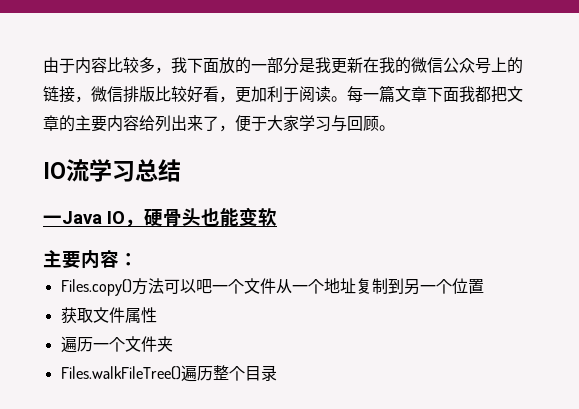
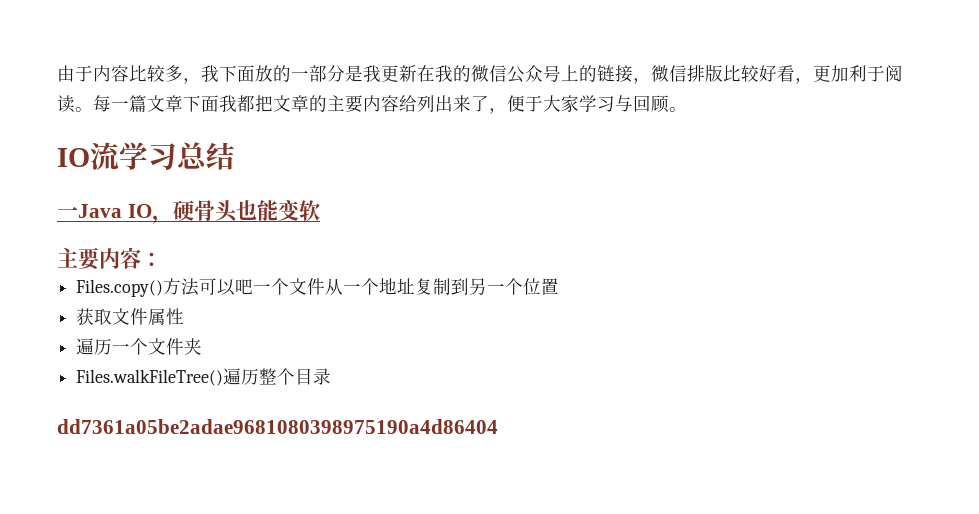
(277, 373) none -> [57,419,498,434] // dd7361a05be2adae9681080398975190a4d86404

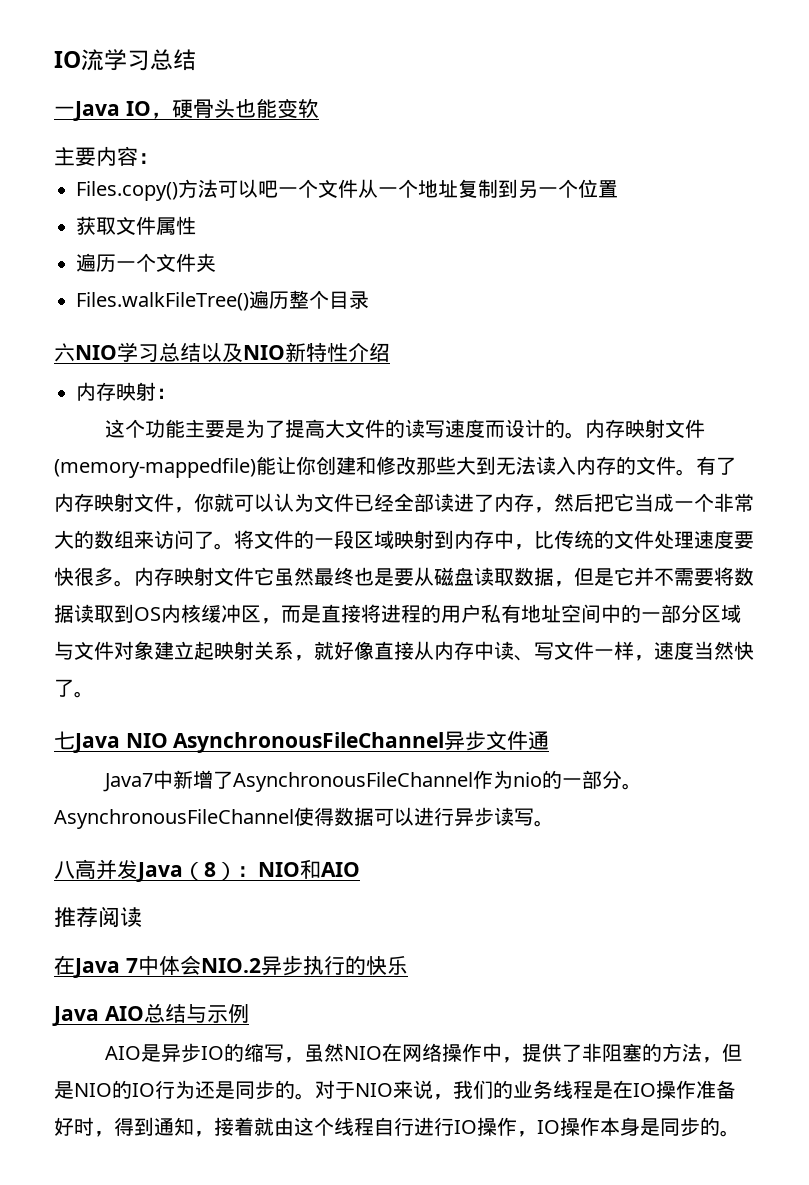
[57,64,903,84] [57,95,687,114] 由于内容比较多，我下面放的一部分是我更新在我的微信公众号上的链接，微信排版比较好看，更加利于阅读。每一篇文章下面我都把文章的主要内容给列出来了，便于大家学习与回顾。 // -> (54, 59) none
[57,419,498,434] dd7361a05be2adae9681080398975190a4d86404 -> [54,342,390,362] [76,382,176,401] [104,419,705,439] [54,456,736,478] [54,493,754,513] [54,530,754,550] [54,567,754,587] [54,604,741,624] [54,641,754,661] [54,679,94,698] [54,730,550,753] [102,770,642,792] [54,807,554,829] [54,859,360,882] [54,906,142,928] [54,955,408,978] [52,1003,249,1026] [104,1043,742,1063] [54,1080,736,1100] [54,1117,740,1137] 六NIO学习总结以及NIO新特性介绍 // 内存映射： // 这个功能主要是为了提高大文件的读写速度而设计的。内存映射文件(memory-mappedfile)能让你创建和修改那些大到无法读入内存的文件。有了内存映射文件，你就可以认为文件已经全部读进了内存，然后把它当成一个非常大的数组来访问了。将文件的一段区域映射到内存中，比传统的文件处理速度要快很多。内存映射文件它虽然最终也是要从磁盘读取数据，但是它并不需要将数据读取到OS内核缓冲区，而是直接将进程的用户私有地址空间中的一部分区域与文件对象建立起映射关系，就好像直接从内存中读、写文件一样，速度当然快了。 // 七Java NIO AsynchronousFileChannel异步文件通 // Java7中新增了AsynchronousFileChannel作为nio的一部分。AsynchronousFileChannel使得数据可以进行异步读写。 // 八高并发Java（8）：NIO和AIO // 推荐阅读 // 在Java 7中体会NIO.2异步执行的快乐 // Java AIO总结与示例 // AIO是异步IO的缩写，虽然NIO在网络操作中，提供了非阻塞的方法，但是NIO的IO行为还是同步的。对于NIO来说，我们的业务线程是在IO操作准备好时，得到通知，接着就由这个线程自行进行IO操作，IO操作本身是同步的。

